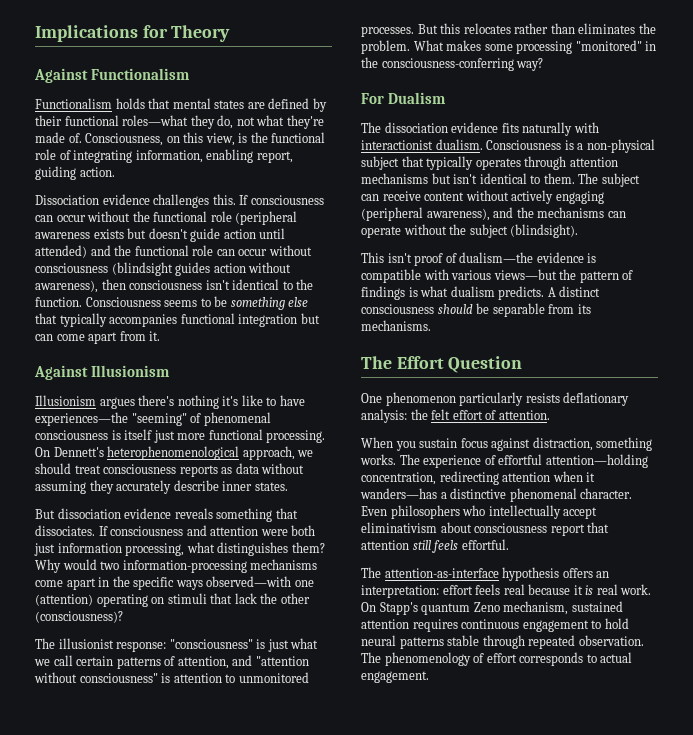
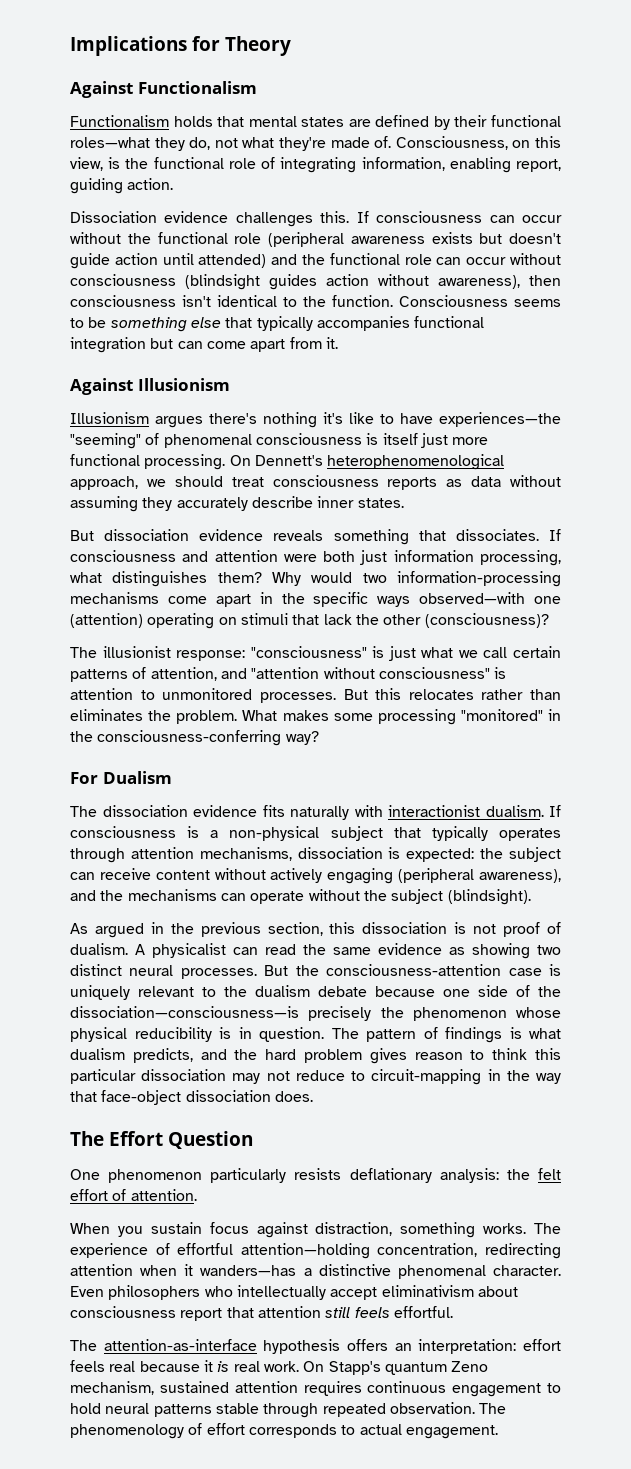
[486,140,562,150] Consciousness -> [549,805,561,817] [70,826,176,838] If consciousness
[361,173,599,184] mechanisms but isn't identical to them. The -> [199,847,504,862] mechanisms, dissociation is expected: the
[361,252,597,266] [361,269,577,283] This isn't proof of dualism—the evidence is compatible with various views—but the -> [70,922,562,938] [70,943,561,959] [70,964,561,979] [70,985,561,1000] [70,1006,561,1021] [70,1027,359,1042] As argued in the previous section, this dissociation is not proof of dualism. A physicalist can read the same evidence as showing two distinct neural processes. But the consciousness-attention case is uniquely relevant to the dualism debate because one side of the dissociation—consciousness—is precisely the phenomenon whose physical reducibility is in question. The
[498,286,601,300] [361,303,591,317] [361,320,431,331] predicts. A distinct consciousness should be separable from its mechanisms. -> [132,1048,562,1064] [70,1069,561,1085] [70,1090,313,1105] predicts, and the hard problem gives reason to think this particular dissociation may not reduce to circuit-mapping in the way that face-object dissociation does.

